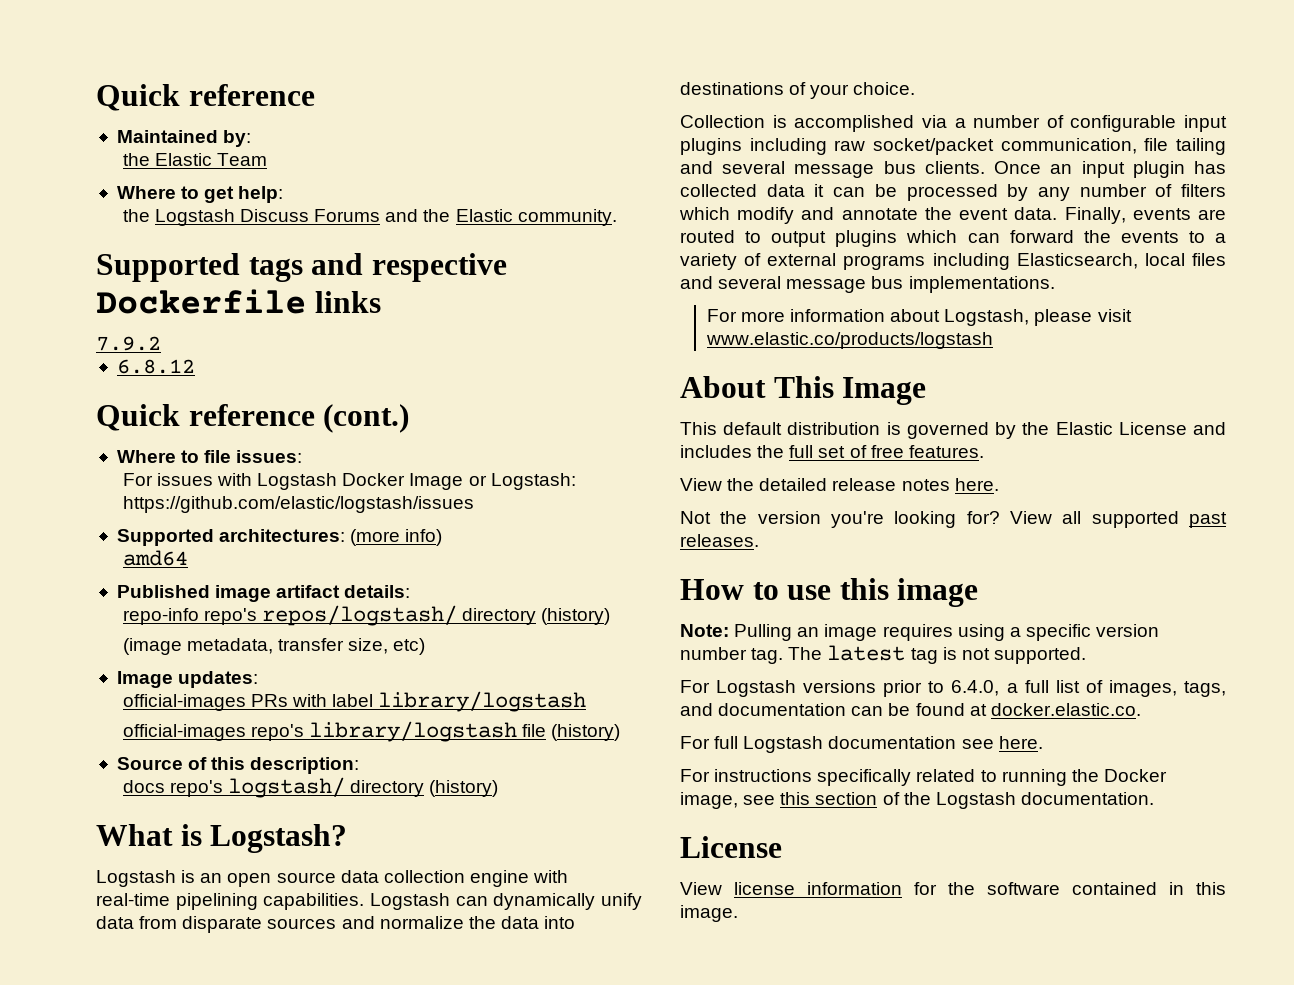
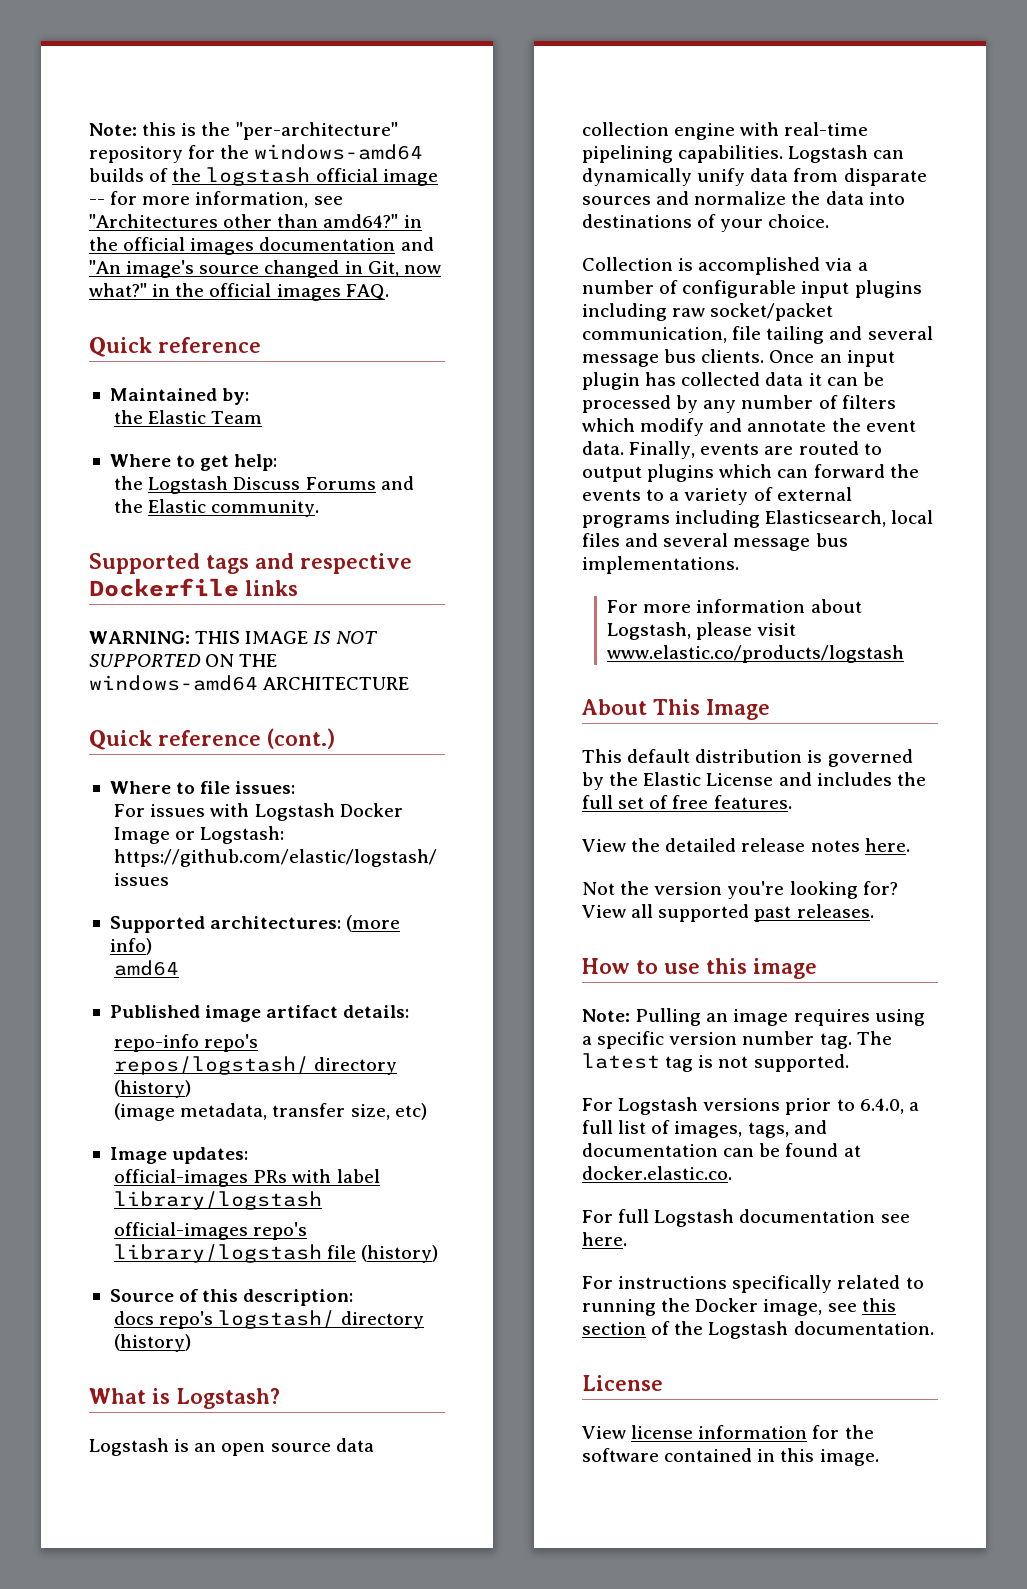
(96, 97) none -> [89,122,398,140] [89,144,424,163] [89,167,438,186] [89,191,343,208] [89,214,422,228] [89,237,434,255] [89,260,441,278] [89,283,389,301] Note: this is the "per-architecture" repository for the windows-amd64 builds of the logstash official image -- for more information, see "Architectures other than amd64?" in the official images documentation and "An image's source changed in Git, now what?" in the official images FAQ. //
[96,336,161,351] [116,359,195,374] 7.9.2 // 6.8.12 -> [89,631,377,644] [89,654,278,667] [89,675,410,691] WARNING: THIS IMAGE IS NOT SUPPORTED ON THE windows-amd64 ARCHITECTURE

